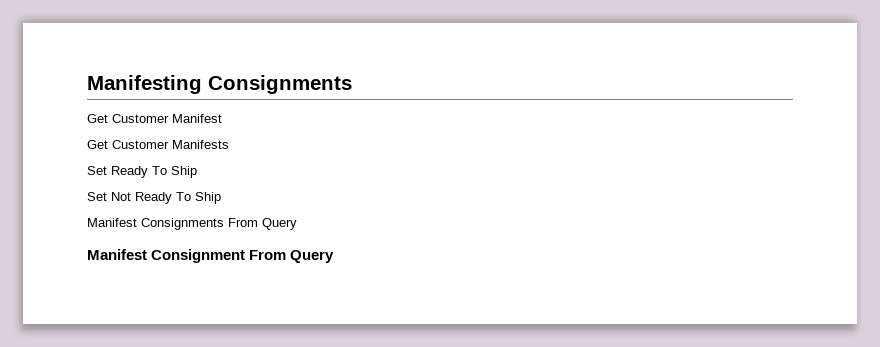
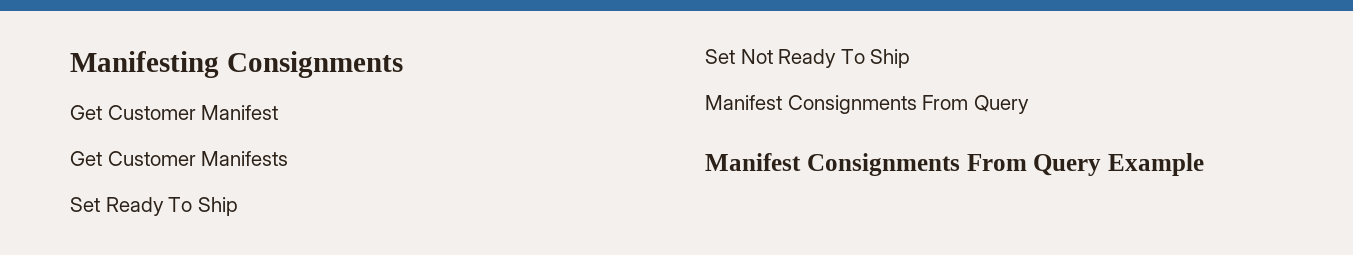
[151,249,335,263] Consignment From Query -> [806,153,1204,176] Consignments From Query Example

